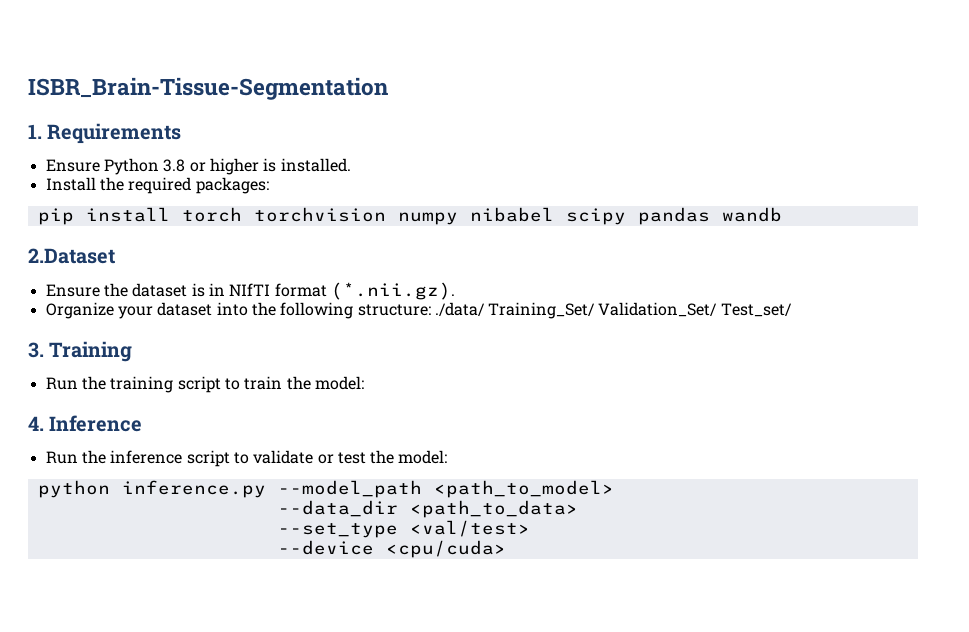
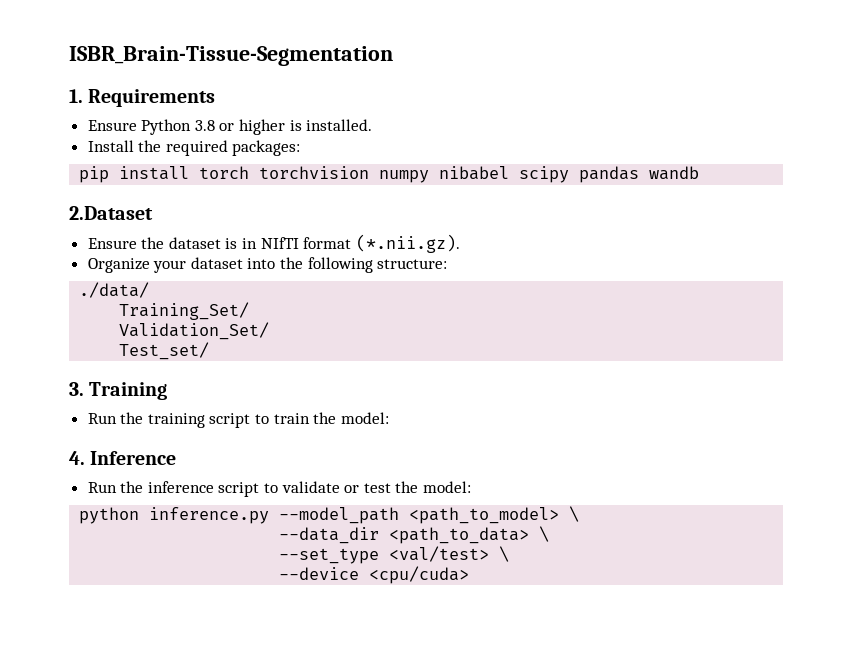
(431, 310) none -> (448, 264) //
(485, 309) none -> (150, 290) //
(596, 310) none -> (250, 311) //
(718, 309) none -> (270, 331) //
(614, 489) none -> [569,506,580,522] \
(578, 509) none -> [539,526,550,542] \
(530, 528) none -> [499,546,510,562] \

